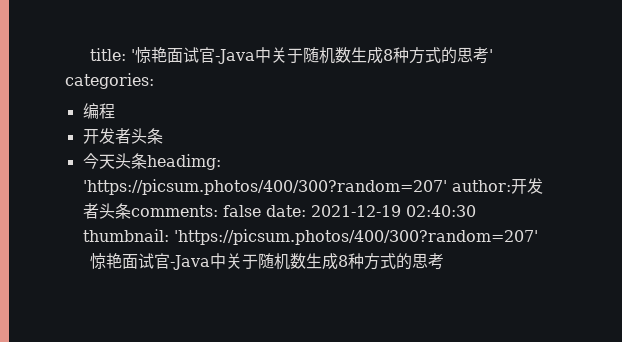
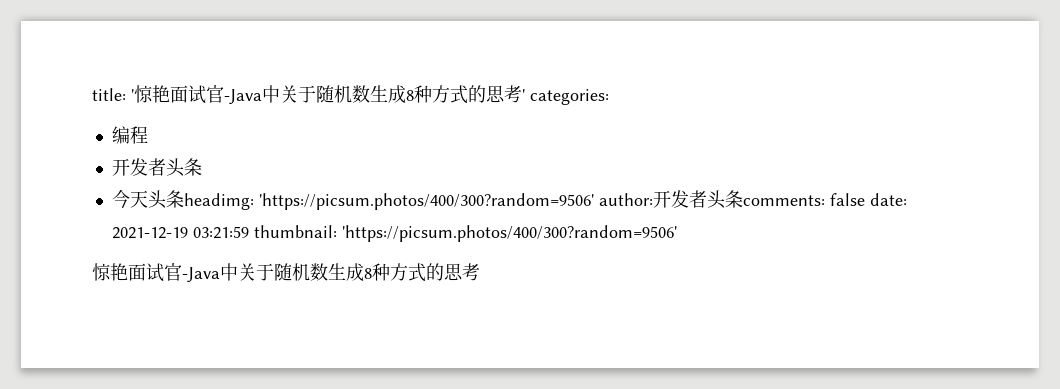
[82,179,447,195] 'https://picsum.photos/400/300?random=207' -> [258,193,594,210] 'https://picsum.photos/400/300?random=9506'
[405,205,476,217] [82,229,538,245] 02:40:30 thumbnail: 'https://picsum.photos/400/300?random=207' -> [192,225,677,242] 03:21:59 thumbnail: 'https://picsum.photos/400/300?random=9506'

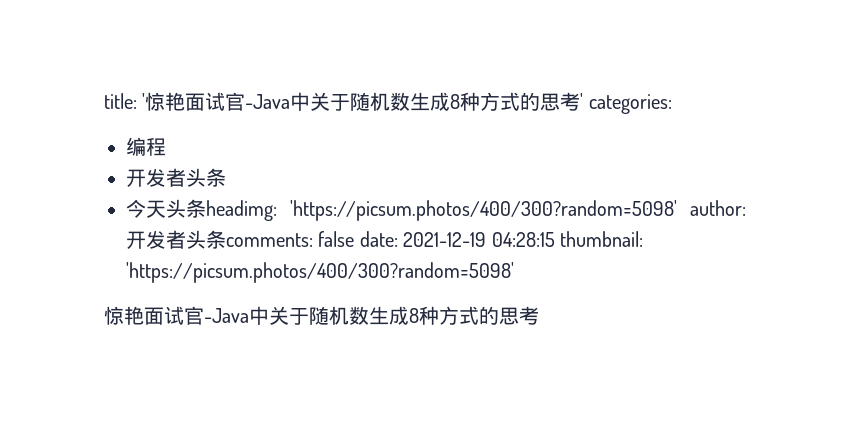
[258,193,594,210] 'https://picsum.photos/400/300?random=9506' -> [289,200,678,221] 'https://picsum.photos/400/300?random=5098'
[192,225,677,242] 03:21:59 thumbnail: 'https://picsum.photos/400/300?random=9506' -> [491,231,643,247] [126,262,514,283] 04:28:15 thumbnail: 'https://picsum.photos/400/300?random=5098'

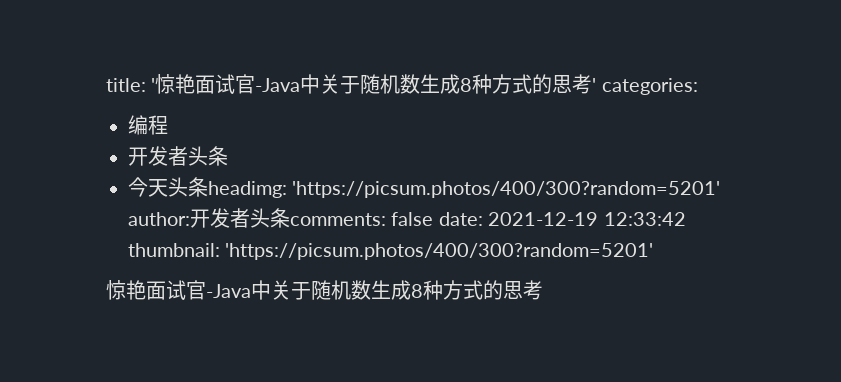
[289,200,678,221] 'https://picsum.photos/400/300?random=5098' -> [292,181,721,198] 'https://picsum.photos/400/300?random=5201'
[491,231,643,247] [126,262,514,283] 04:28:15 thumbnail: 'https://picsum.photos/400/300?random=5098' -> [603,212,686,226] [128,243,654,260] 12:33:42 thumbnail: 'https://picsum.photos/400/300?random=5201'

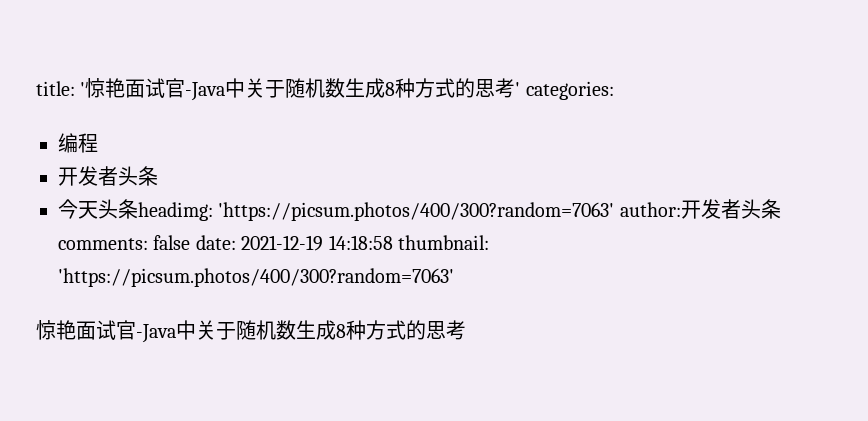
[292,181,721,198] 'https://picsum.photos/400/300?random=5201' -> [218,202,615,221] 'https://picsum.photos/400/300?random=7063'
[603,212,686,226] [128,243,654,260] 12:33:42 thumbnail: 'https://picsum.photos/400/300?random=5201' -> [328,235,489,250] [58,268,454,287] 14:18:58 thumbnail: 'https://picsum.photos/400/300?random=7063'

